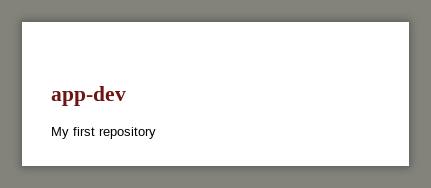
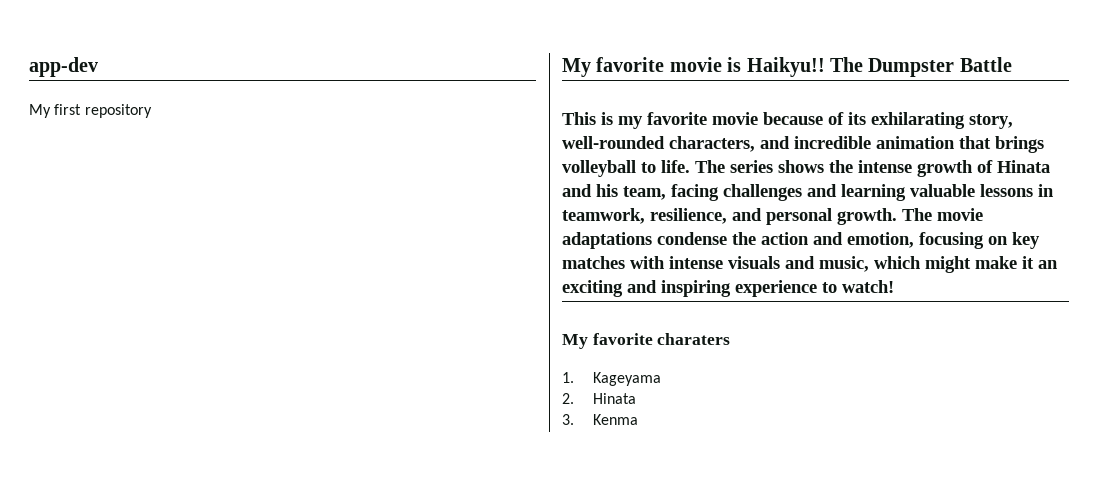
(156, 133) none -> [562,57,1012,77] [562,112,1013,129] [562,136,1044,153] [562,160,1050,177] [562,184,1054,201] [562,208,983,225] [562,232,1040,249] [562,256,1058,273] [562,280,894,297] [562,333,731,349] [562,372,661,386] [562,393,636,404] [562,414,638,425] // My favorite movie is Haikyu!! The Dumpster Battle // This is my favorite movie because of its exhilarating story, well-rounded characters, and incredible animation that brings volleyball to life. The series shows the intense growth of Hinata and his team, facing challenges and learning valuable lessons in teamwork, resilience, and personal growth. The movie adaptations condense the action and emotion, focusing on key matches with intense visuals and music, which might make it an exciting and inspiring experience to watch! // My favorite charaters // 1. Kageyama // 2. Hinata // 3. Kenma

